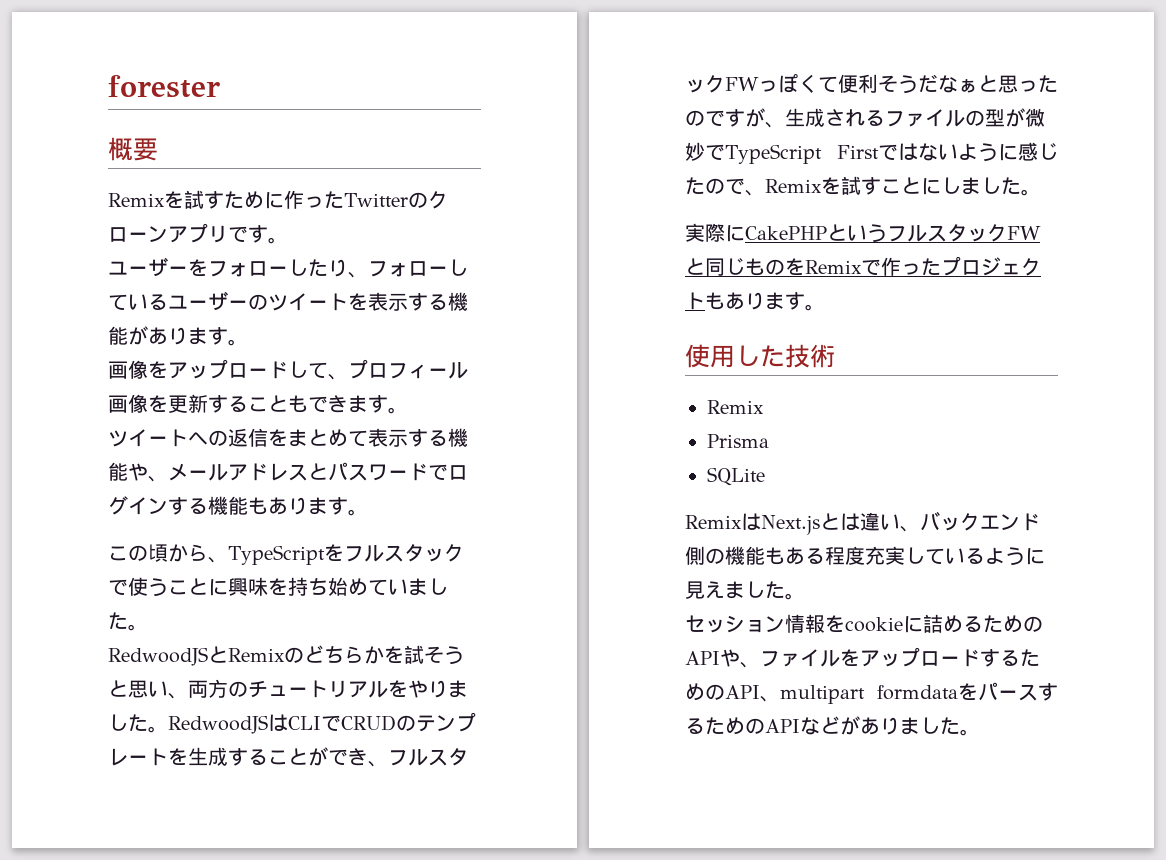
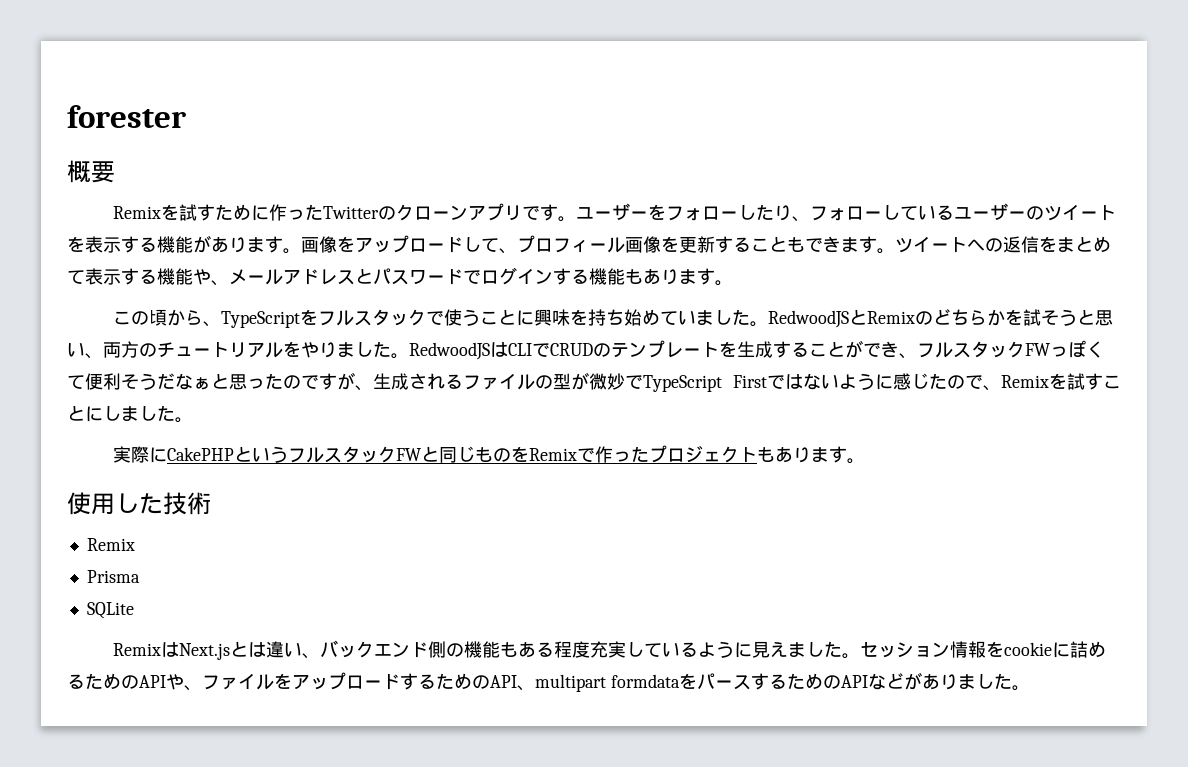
(288, 240) // -> (577, 219) none
(248, 342) // -> (301, 251) none
(408, 410) // -> (895, 251) none
(148, 627) // -> (769, 324) none
(805, 596) // -> (861, 656) none

